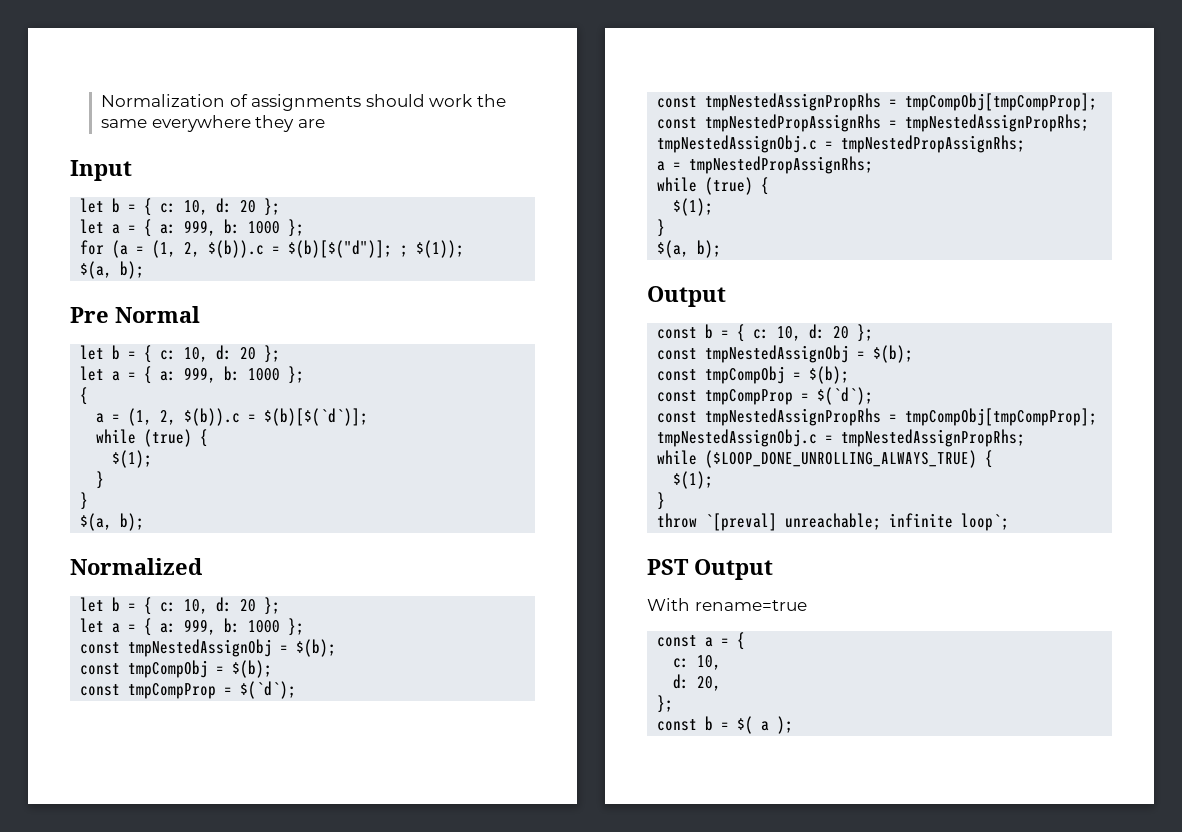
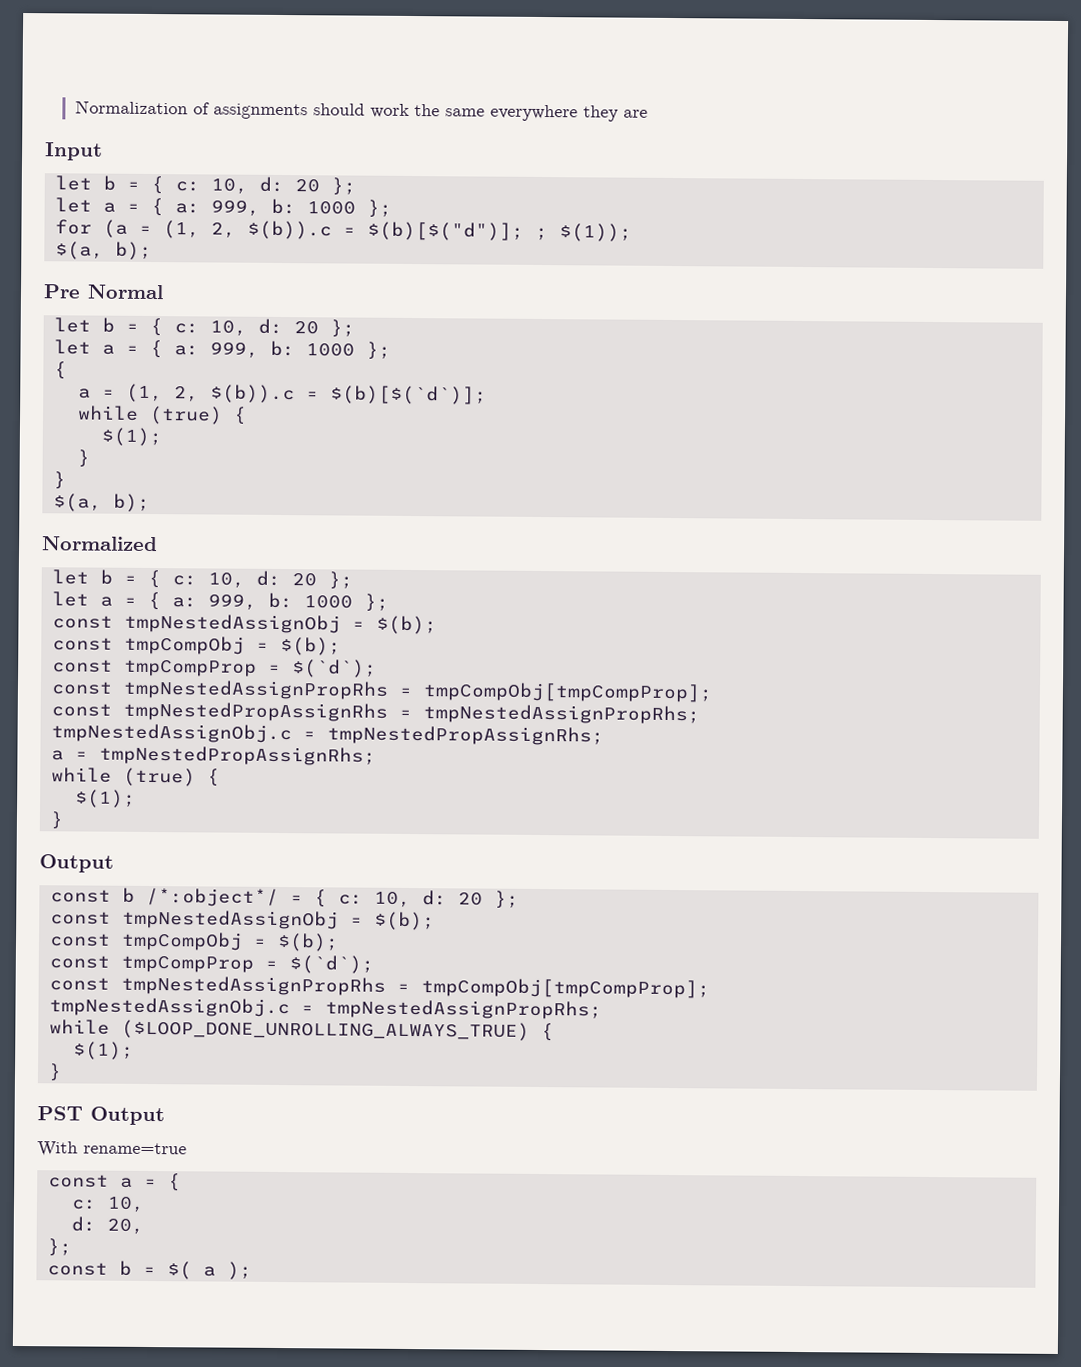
[657,240,722,258] // $(a, b); -> (64, 820) none
(714, 331) none -> [145,887,279,907] /*:object*/
[657,513,1010,531] // throw `[preval] unreachable; infinite loop`; -> (62, 1072) none

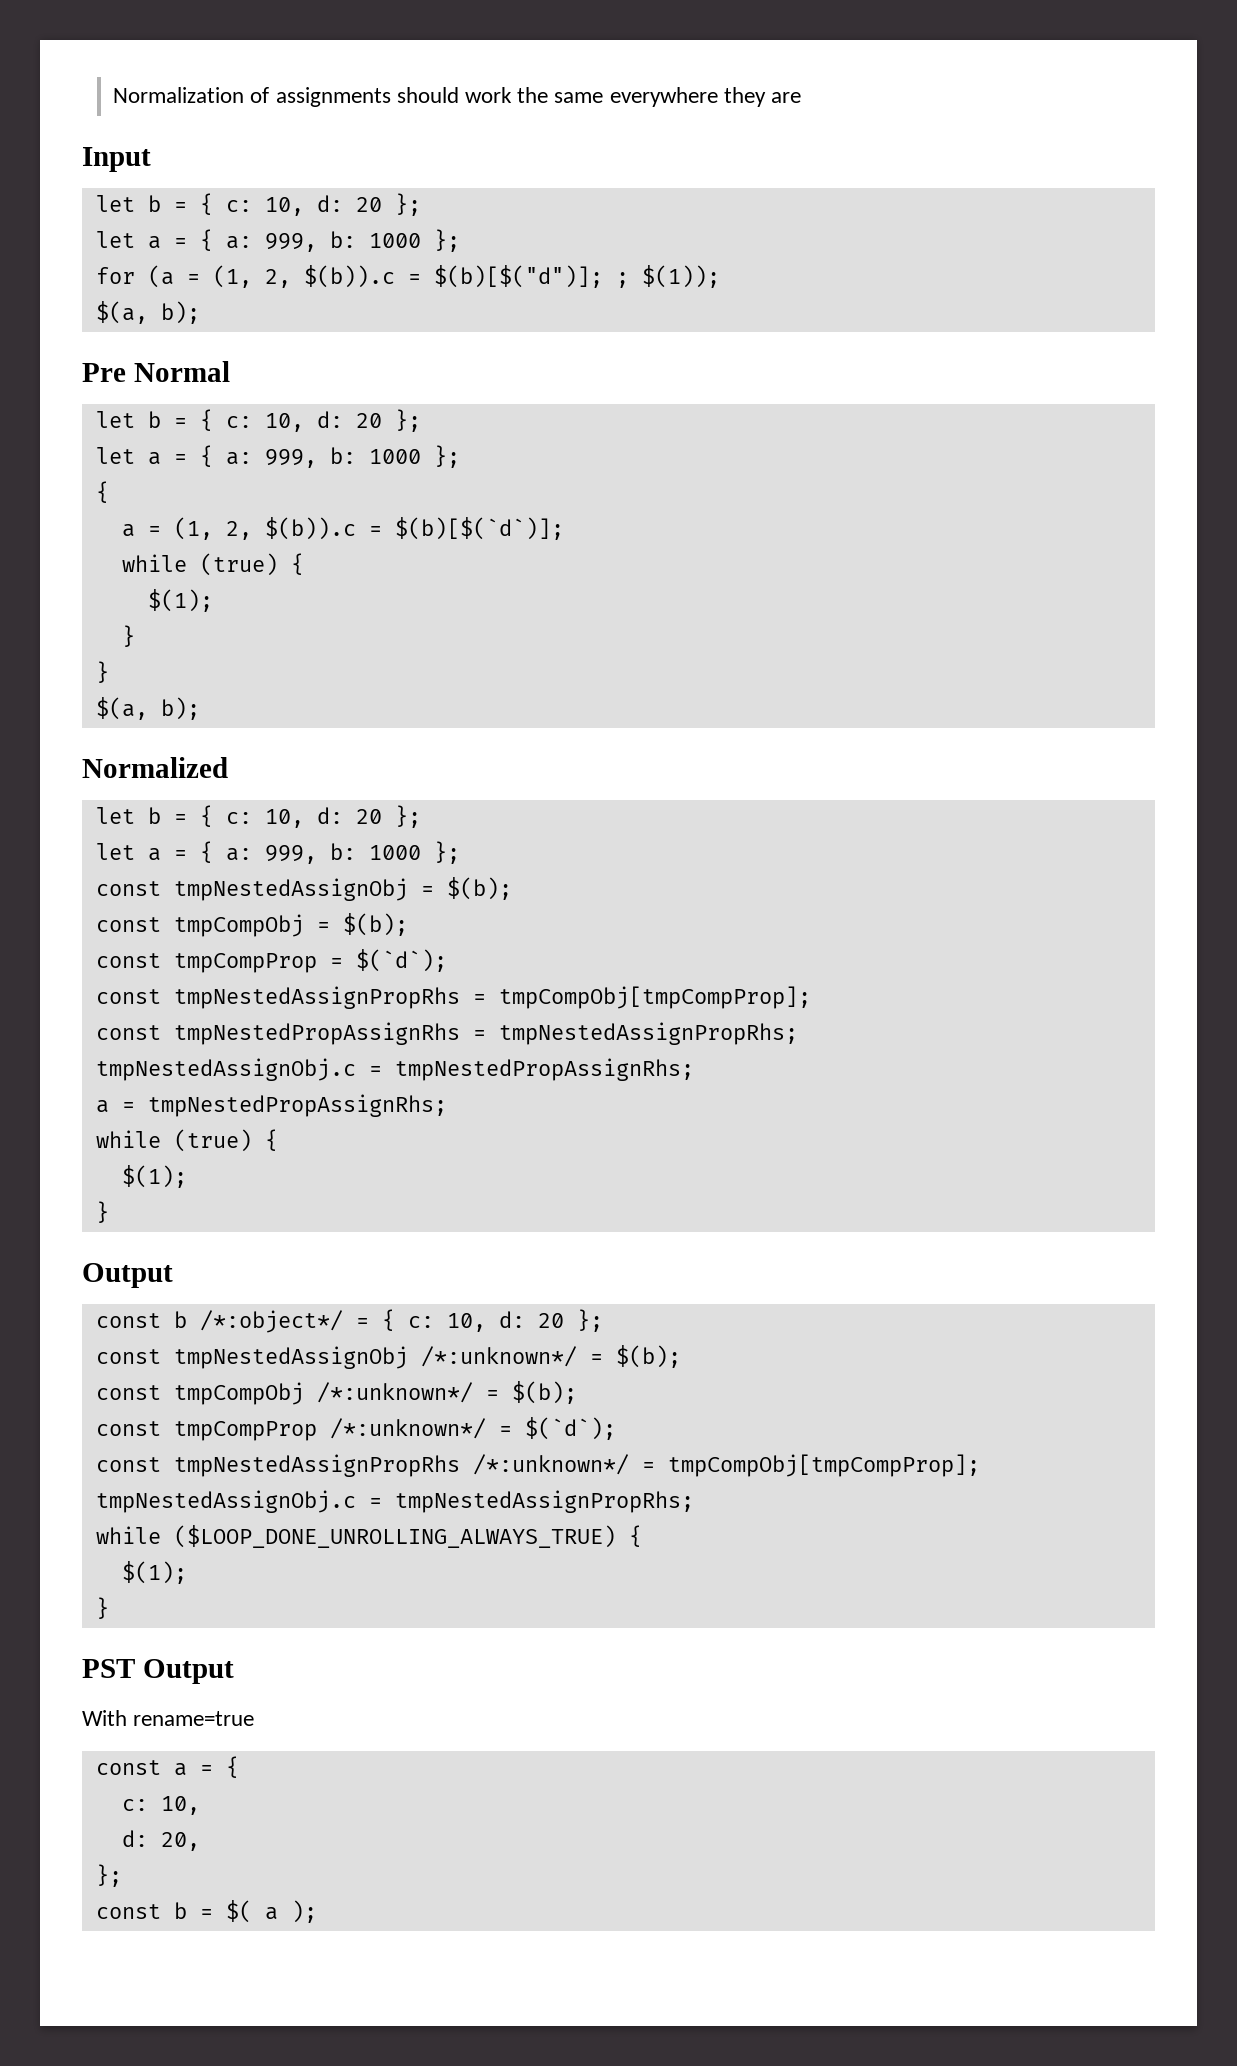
[349,911,435,931] [48,931,339,952] [48,955,374,974] [48,975,386,996] = $(b); // const tmpCompObj = $(b); // const tmpCompProp = $(`d`); // const tmpNestedAssignPropRhs -> [420,1345,681,1368] [95,1381,577,1405] [95,1417,616,1441] [95,1454,629,1477] /*:unknown*/ = $(b); // const tmpCompObj /*:unknown*/ = $(b); // const tmpCompProp /*:unknown*/ = $(`d`); // const tmpNestedAssignPropRhs /*:unknown*/

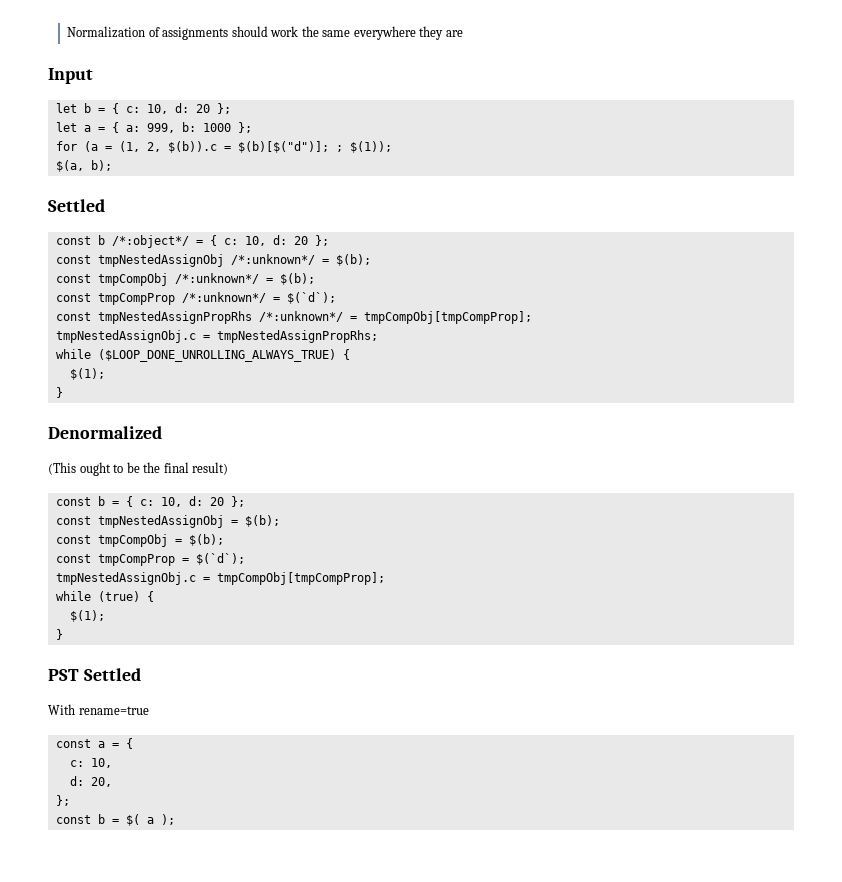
[82,361,230,382] [95,409,421,432] [95,445,460,468] [95,481,109,503] [121,517,564,540] [121,553,304,576] [147,589,213,612] [121,625,135,647] [95,661,109,683] [95,697,200,720] [82,757,228,778] [95,805,421,828] [95,841,460,864] [95,877,512,901] [95,913,408,937] [95,949,447,973] [95,986,811,1009] [95,1022,798,1045] [95,1058,694,1081] [95,1094,447,1117] [95,1129,278,1152] [121,1165,187,1188] [95,1201,109,1223] [82,1263,173,1288] Pre Normal // let b = { c: 10, d: 20 }; // let a = { a: 999, b: 1000 }; // { // a = (1, 2, $(b)).c = $(b)[$(`d`)]; // while (true) { // $(1); // } // } // $(a, b); // Normalized // let b = { c: 10, d: 20 }; // let a = { a: 999, b: 1000 }; // const tmpNestedAssignObj = $(b); // const tmpCompObj = $(b); // const tmpCompProp = $(`d`); // const tmpNestedAssignPropRhs = tmpCompObj[tmpCompProp]; // const tmpNestedPropAssignRhs = tmpNestedAssignPropRhs; // tmpNestedAssignObj.c = tmpNestedPropAssignRhs; // a = tmpNestedPropAssignRhs; // while (true) { // $(1); // } // Output -> [48,199,105,212] Settled
(109, 1608) none -> [48,426,162,439] [48,462,229,476] [55,496,245,507] [55,515,280,528] [55,534,224,547] [55,553,245,566] [55,572,385,585] [55,591,154,602] [69,610,105,622] [55,629,63,640] // Denormalized // (This ought to be the final result) // const b = { c: 10, d: 20 }; // const tmpNestedAssignObj = $(b); // const tmpCompObj = $(b); // const tmpCompProp = $(`d`); // tmpNestedAssignObj.c = tmpCompObj[tmpCompProp]; // while (true) { // $(1); // }
[142,1659,234,1684] Output -> [83,668,141,681] Settled

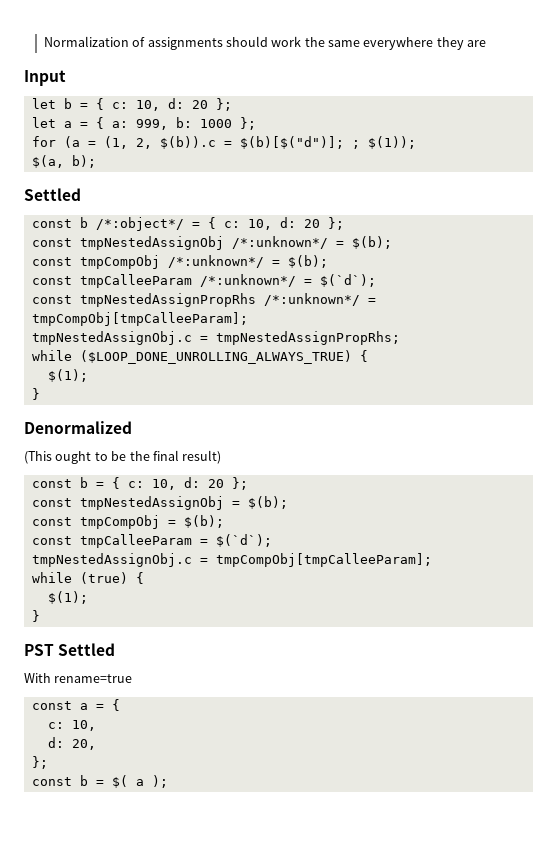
[97,293,175,305] tmpCompProp -> [79,274,192,288] tmpCalleeParam
[363,311,532,324] tmpCompObj[tmpCompProp]; -> [31,312,248,326] tmpCompObj[tmpCalleeParam];
[97,554,175,566] tmpCompProp -> [79,534,192,548] tmpCalleeParam
[216,572,385,585] tmpCompObj[tmpCompProp]; -> [215,553,432,567] tmpCompObj[tmpCalleeParam];

